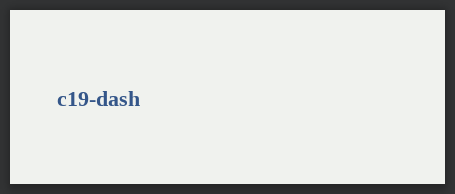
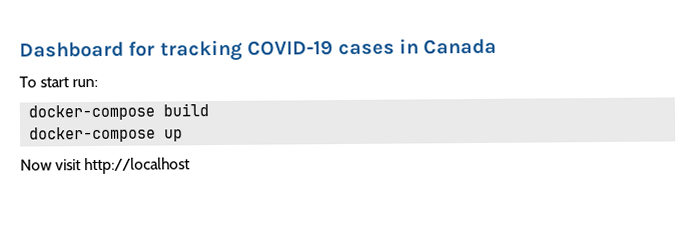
[57,91,140,106] c19-dash -> [19,38,498,62] [19,76,99,88] [28,103,210,121] [29,126,184,143] [20,157,191,175] Dashboard for tracking COVID-19 cases in Canada // To start run: // docker-compose build // docker-compose up // Now visit http://localhost

